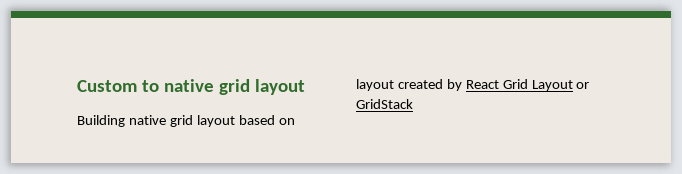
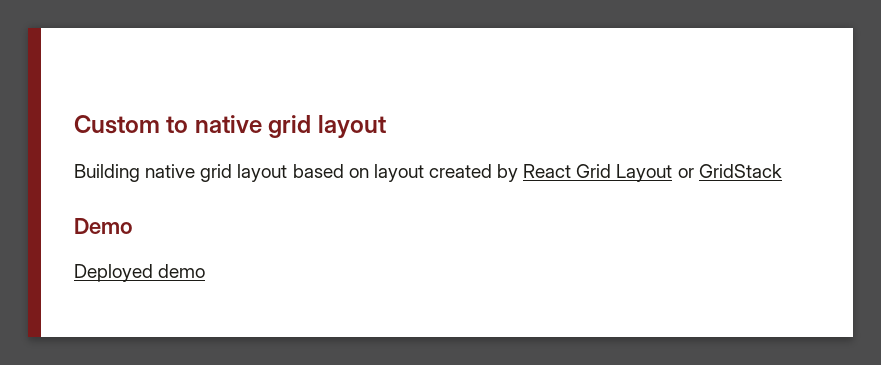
(413, 104) none -> [74,218,133,234] [74,264,206,282] // Demo // Deployed demo

